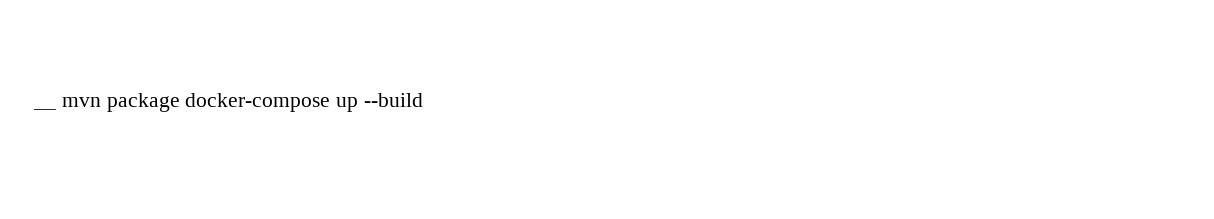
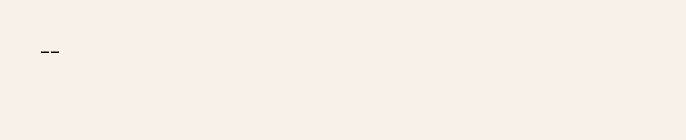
[61,93,424,112] mvn package docker-compose up --build -> (60, 52) none

